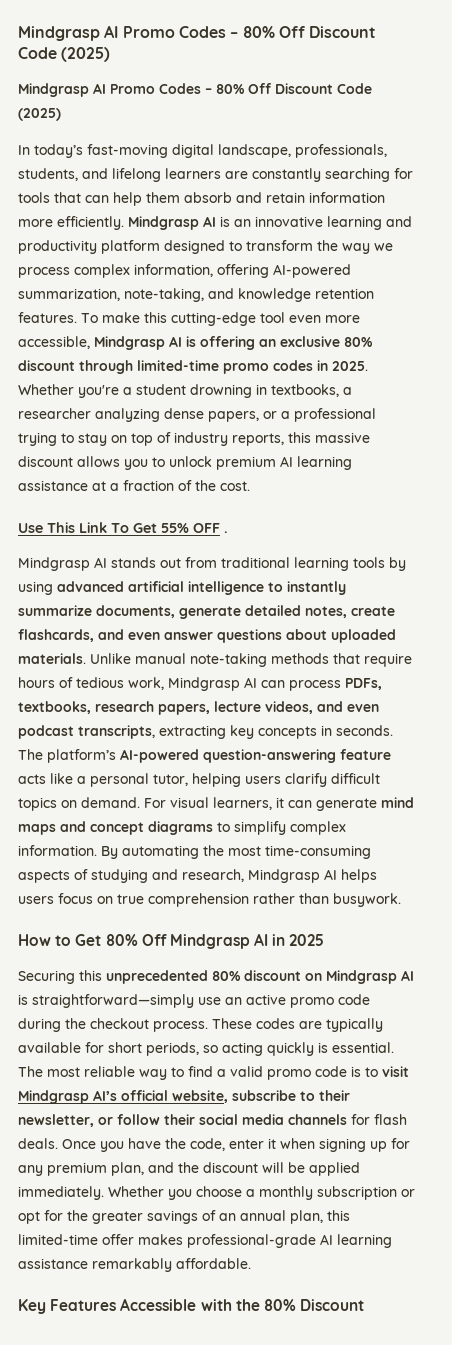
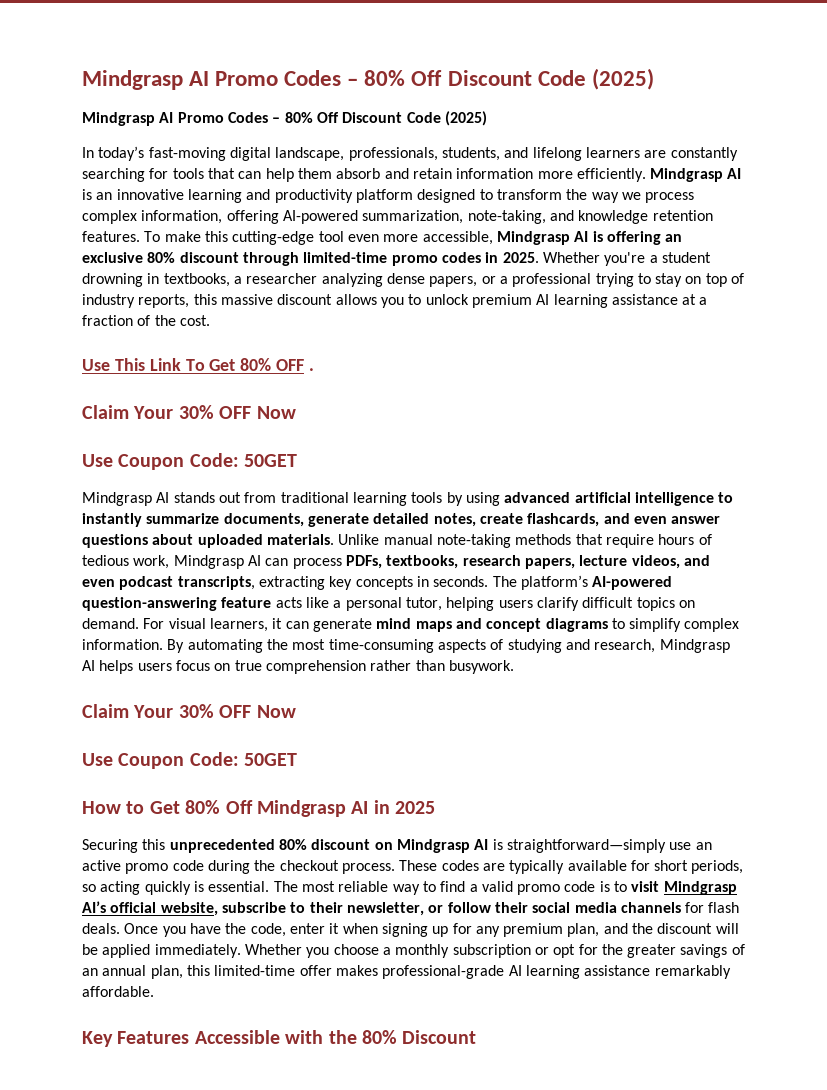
[161,523,189,533] 55% -> [240,358,272,371] 80%
(228, 532) none -> [82,405,296,419] [82,453,298,470] // Claim Your 30% OFF Now // Use Coupon Code: 50GET
(401, 900) none -> [82,704,296,718] [82,752,298,769] // Claim Your 30% OFF Now // Use Coupon Code: 50GET

